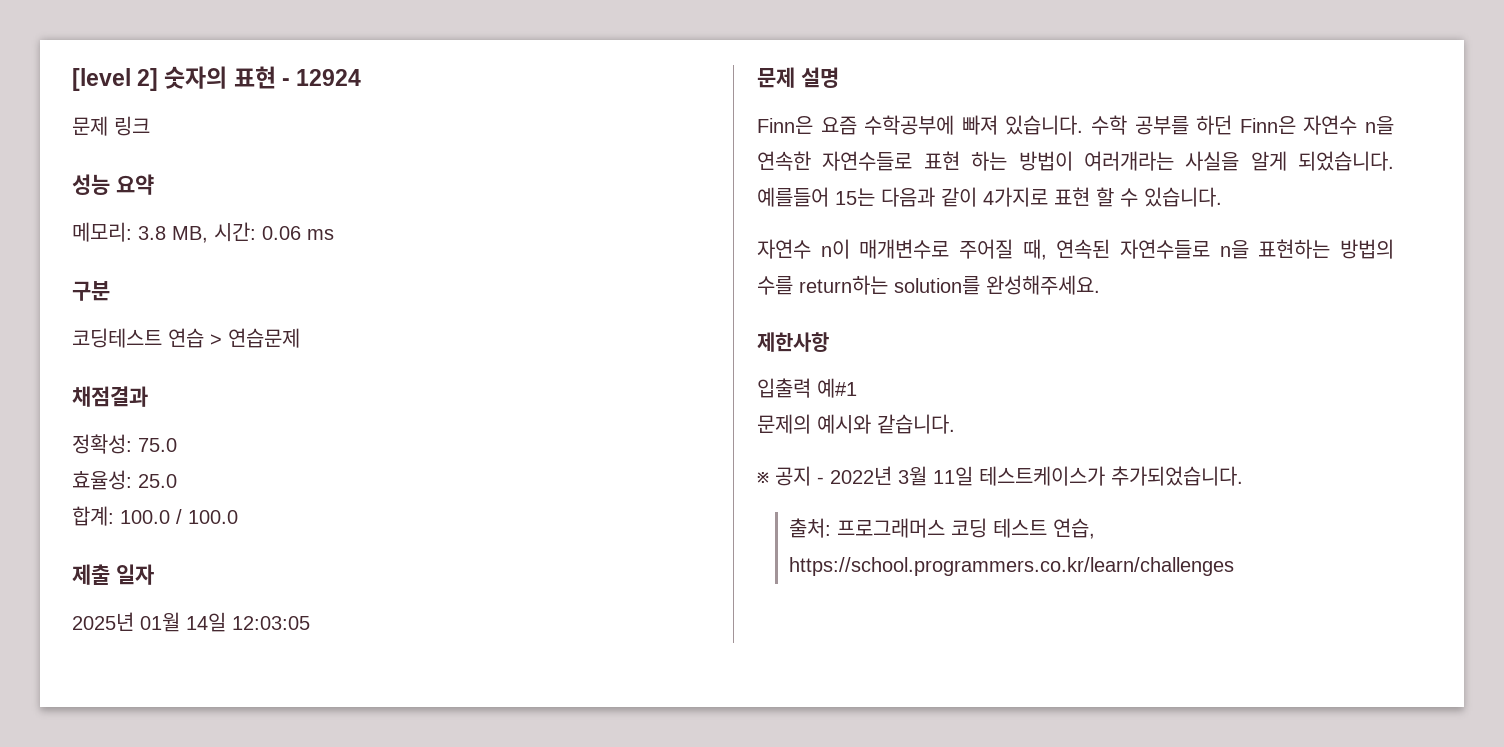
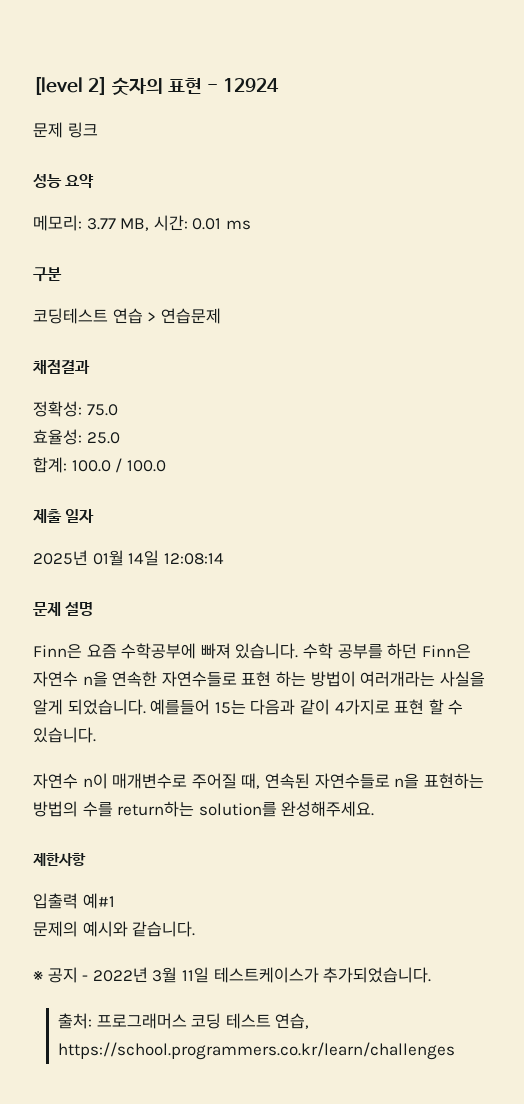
[138,226,166,240] 3.8 -> [86,218,116,230] 3.77
[262,226,301,240] 0.06 -> [192,218,222,230] 0.01
[232,616,310,630] 12:03:05 -> [163,553,224,565] 12:08:14

